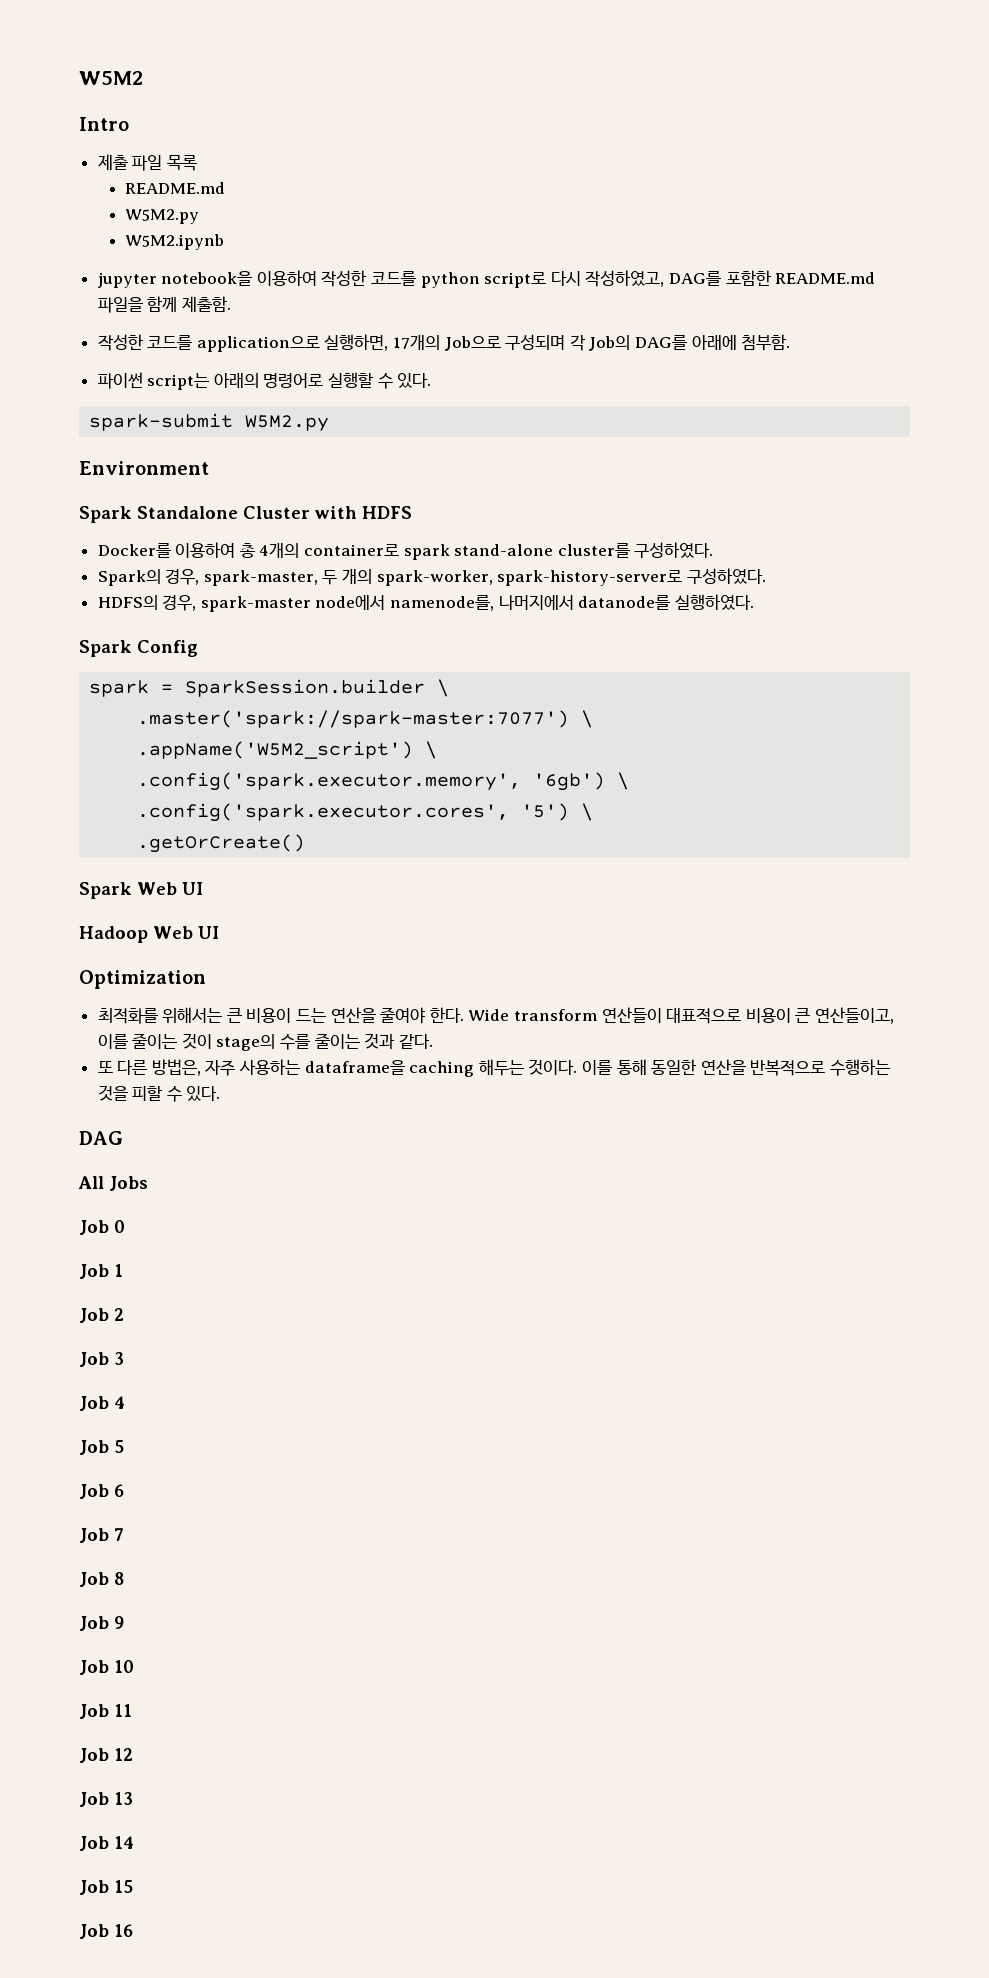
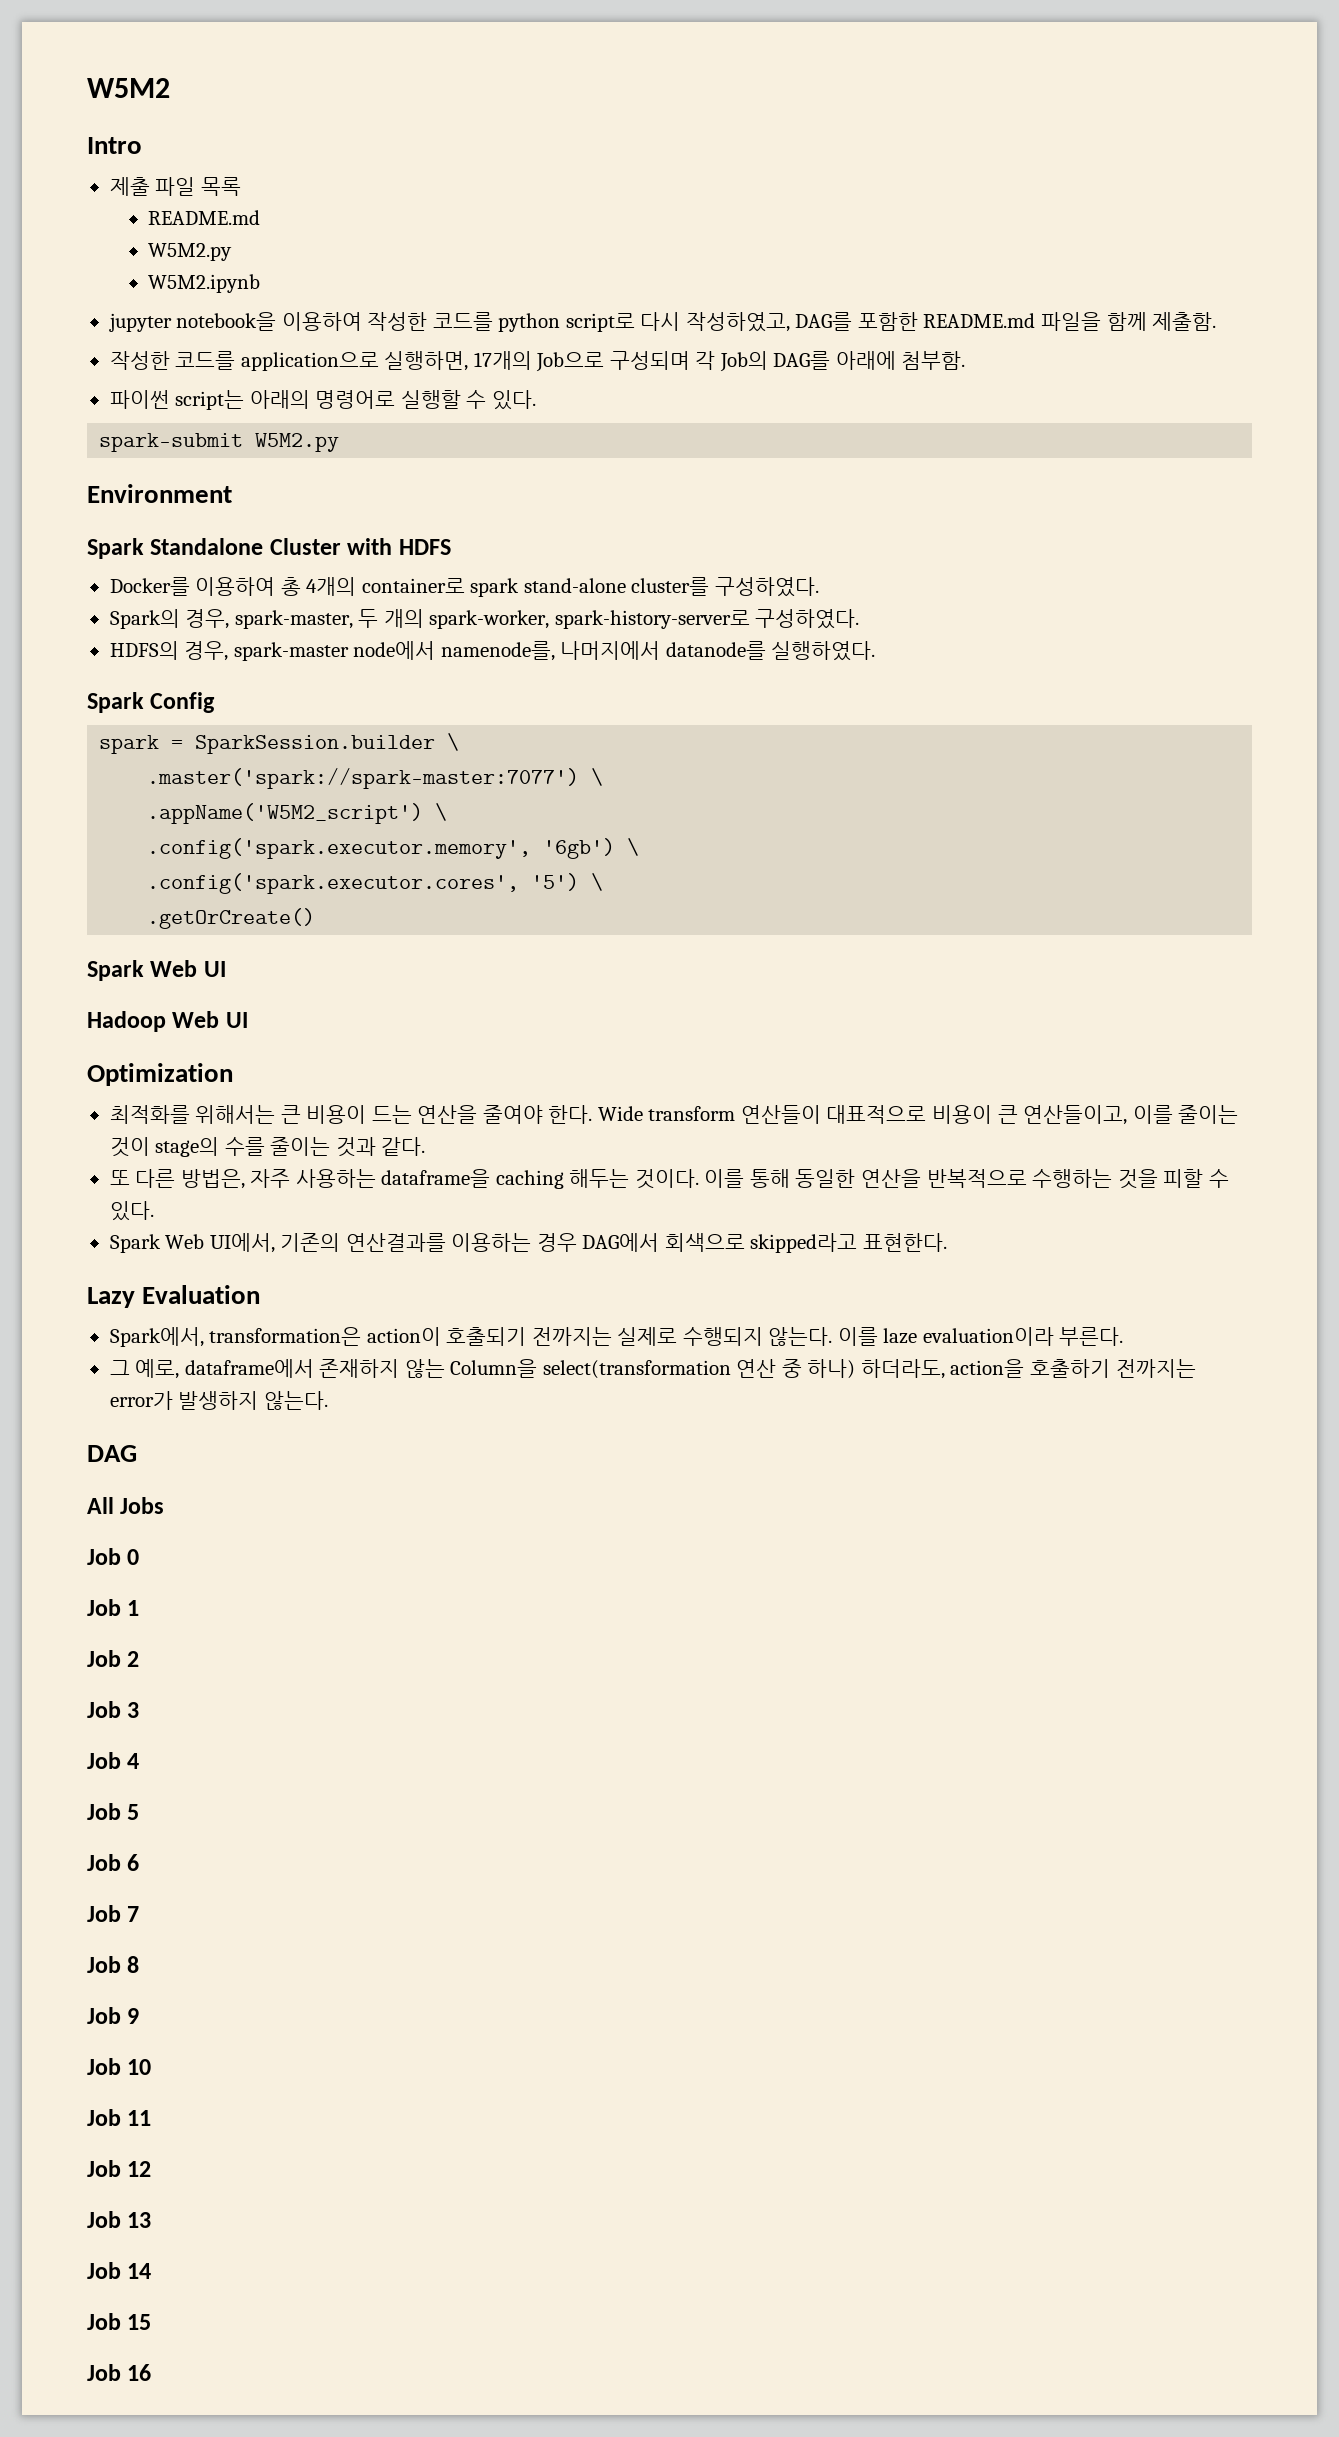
(221, 1093) none -> [109,1233,947,1253] [87,1285,261,1308] [109,1327,1124,1347] [109,1359,1196,1379] [109,1391,328,1410] // Spark Web UI에서, 기존의 연산결과를 이용하는 경우 DAG에서 회색으로 skipped라고 표현한다. // Lazy Evaluation // Spark에서, transformation은 action이 호출되기 전까지는 실제로 수행되지 않는다. 이를 laze evaluation이라 부른다. // 그 예로, dataframe에서 존재하지 않는 Column을 select(transformation 연산 중 하나) 하더라도, action을 호출하기 전까지는 error가 발생하지 않는다.

